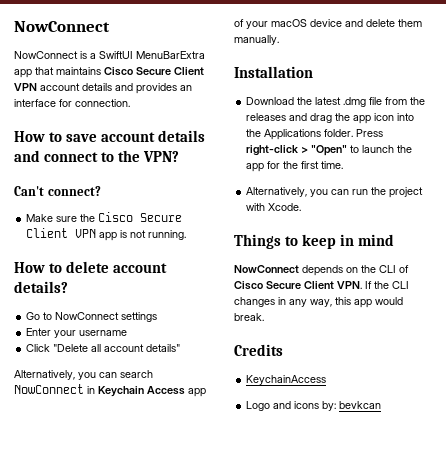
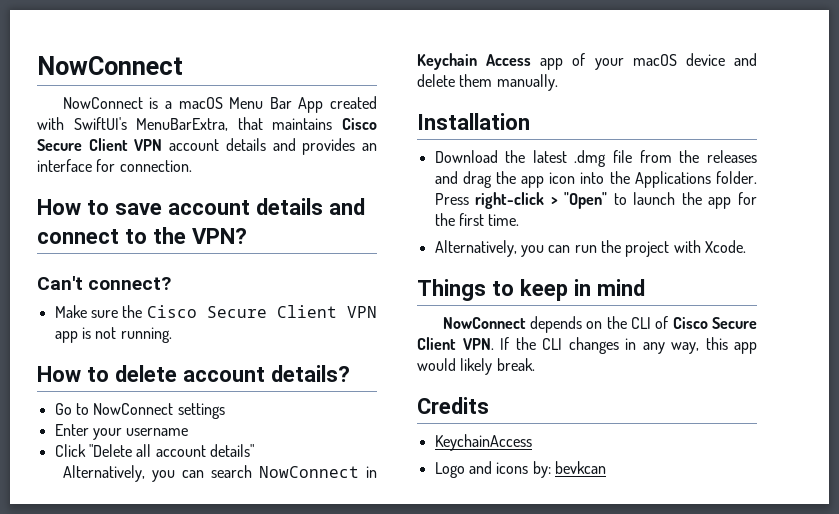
[99,51,205,59] [14,69,32,78] SwiftUI MenuBarExtra app -> [178,96,378,113] [37,117,229,131] macOS Menu Bar App created with SwiftUI's MenuBarExtra,
(403, 301) none -> [460,358,493,375] likely

